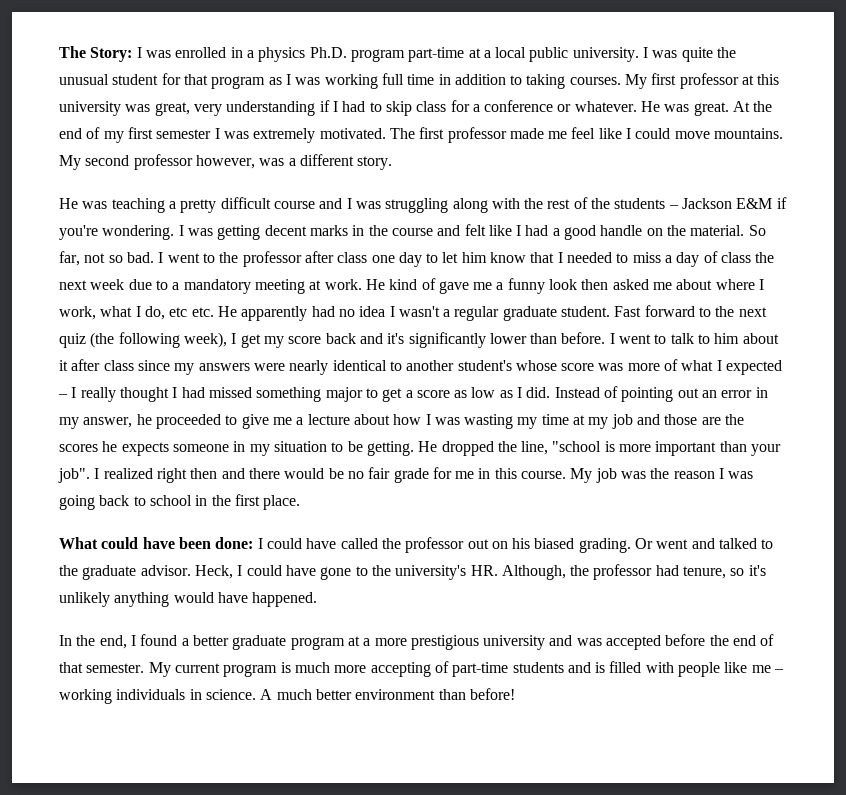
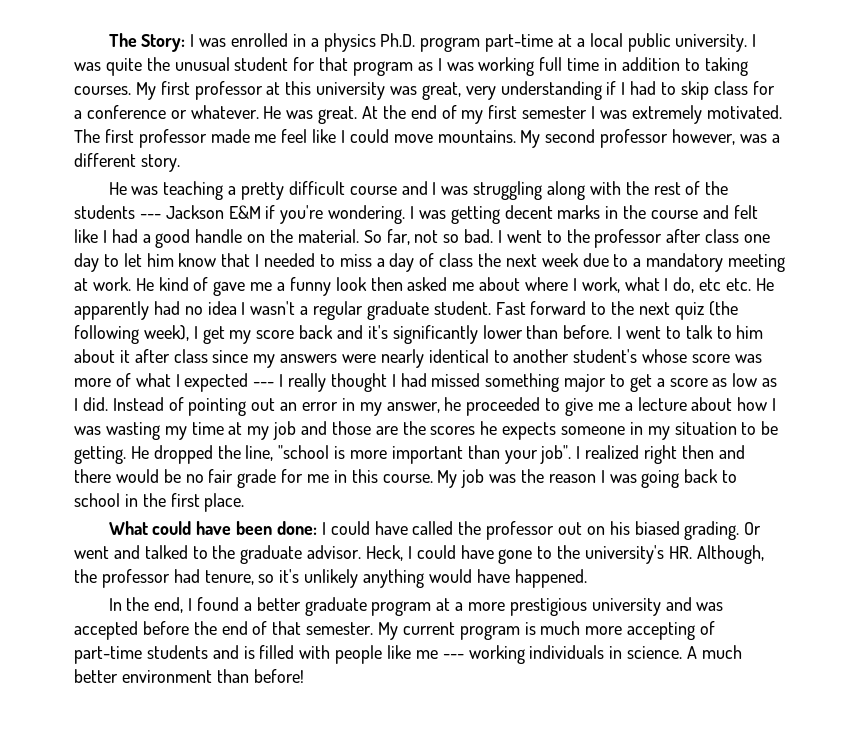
[668,205,679,209] – -> [139,214,161,219] ---
[58,394,68,398] – -> [253,382,275,387] ---
[774,669,785,673] – -> [442,654,464,659] ---

